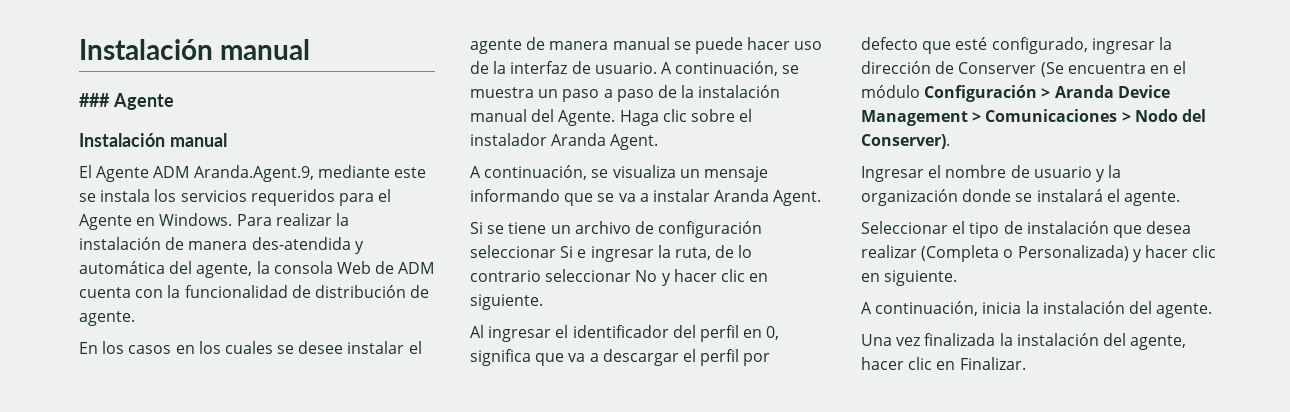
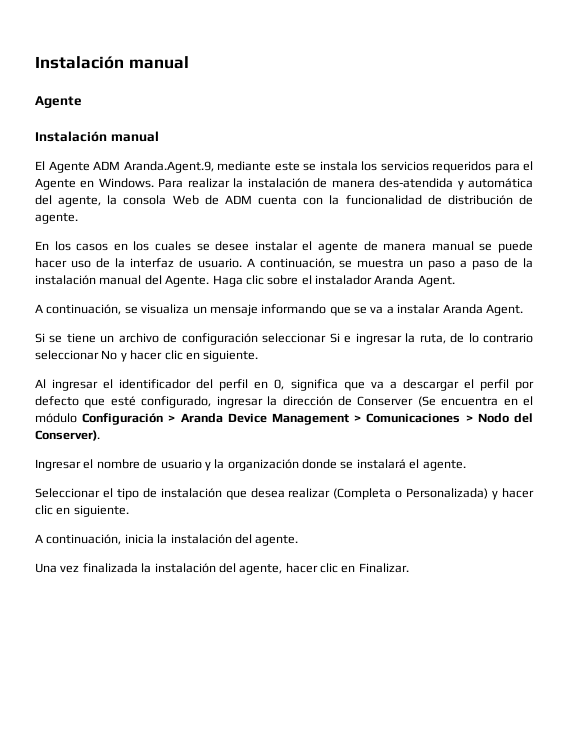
[79,39,311,60] [79,93,110,107] Instalación manual // ### -> [35,56,189,69] Instalación manual //

